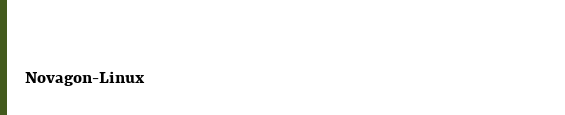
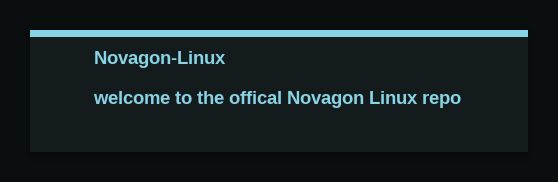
(145, 78) none -> [93,91,461,108] // welcome to the offical Novagon Linux repo

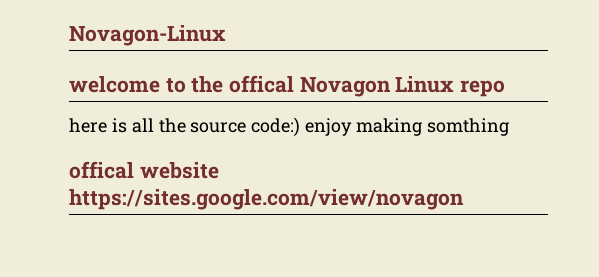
(461, 100) none -> [69,117,509,137] [69,161,219,179] [69,189,464,210] // here is all the source code:) enjoy making somthing // offical website https://sites.google.com/view/novagon

